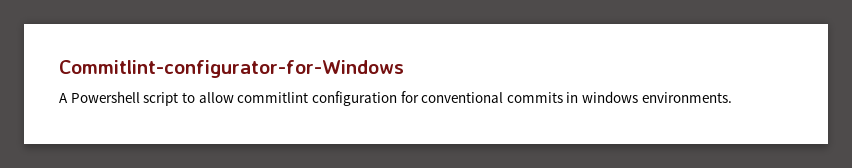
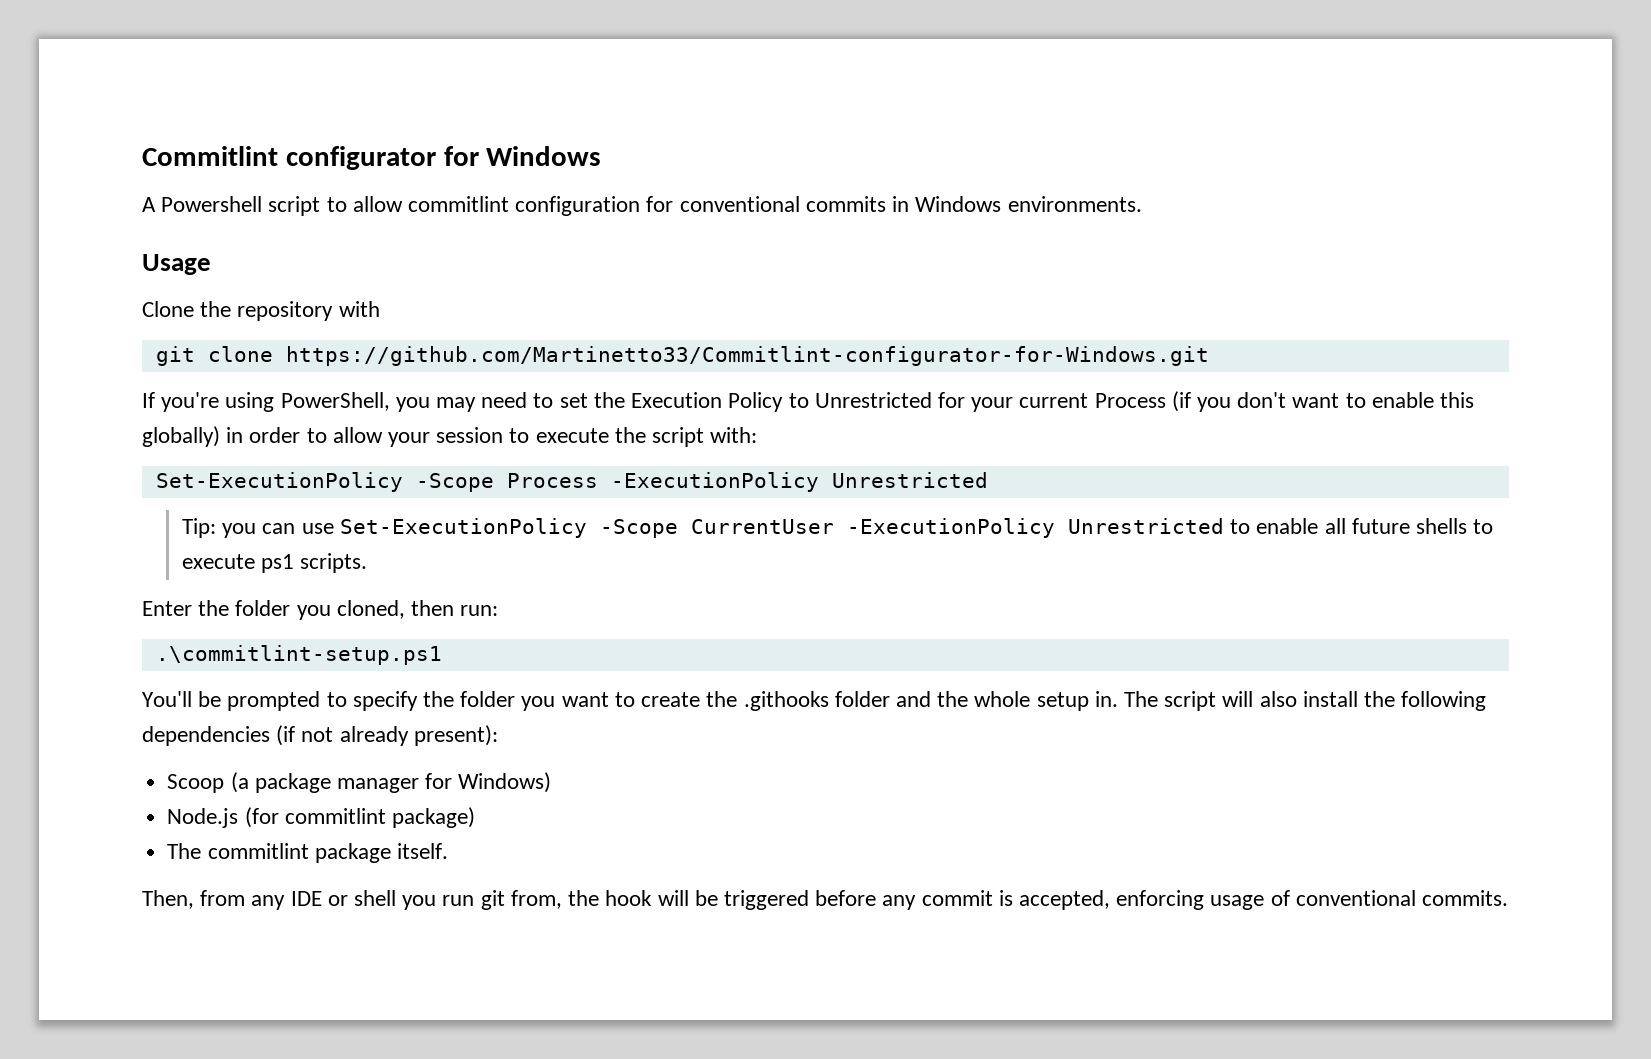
[59,60,404,78] Commitlint-configurator-for-Windows -> [142,146,602,170] Commitlint configurator for Windows
[582,91,639,103] windows -> [915,196,1002,212] Windows
(732, 97) none -> [142,254,211,275] [142,301,380,321] [155,346,1209,366] [142,391,1475,412] [142,426,758,447] [155,472,988,492] [182,518,1494,538] [182,553,368,573] [142,600,499,620] [155,645,442,665] [142,691,1487,711] [142,725,498,746] [167,772,552,793] [167,807,475,828] [167,843,448,863] [142,890,1509,910] // Usage // Clone the repository with // git clone https://github.com/Martinetto33/Commitlint-configurator-for-Windows.git // If you're using PowerShell, you may need to set the Execution Policy to Unrestricted for your current Process (if you don't want to enable this globally) in order to allow your session to execute the script with: // Set-ExecutionPolicy -Scope Process -ExecutionPolicy Unrestricted // Tip: you can use Set-ExecutionPolicy -Scope CurrentUser -ExecutionPolicy Unrestricted to enable all future shells to execute ps1 scripts. // Enter the folder you cloned, then run: // .\commitlint-setup.ps1 // You'll be prompted to specify the folder you want to create the .githooks folder and the whole setup in. The script will also install the following dependencies (if not already present): // Scoop (a package manager for Windows) // Node.js (for commitlint package) // The commitlint package itself. // Then, from any IDE or shell you run git from, the hook will be triggered before any commit is accepted, enforcing usage of conventional commits.

